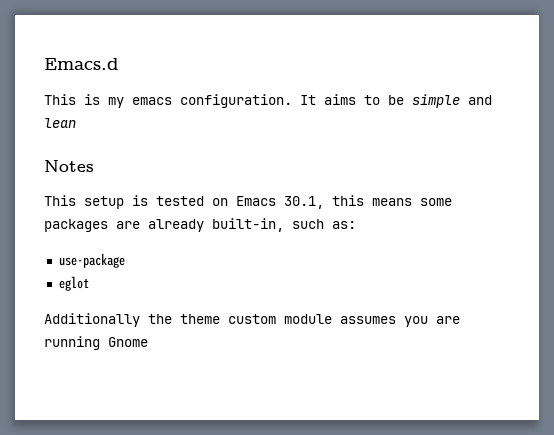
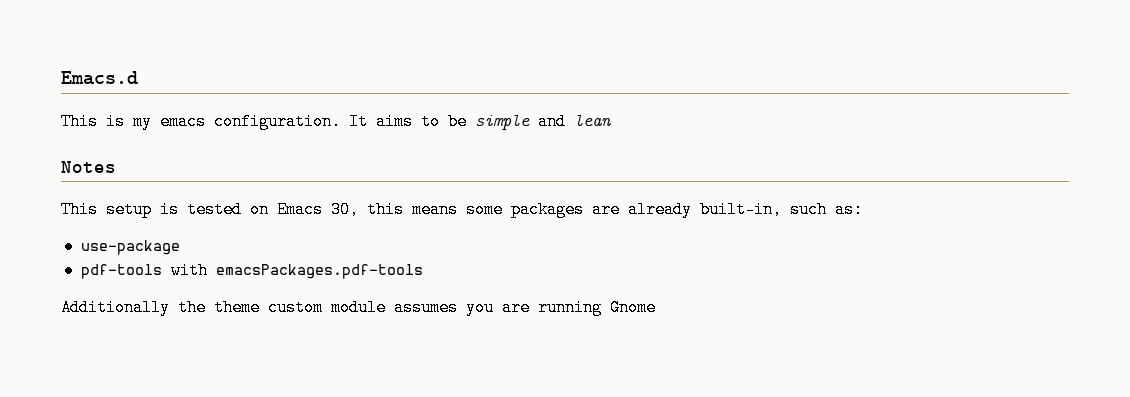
[284,196,324,209] 30.1, -> [331,201,359,218] 30,
[58,276,89,291] eglot -> [80,262,423,279] pdf-tools with emacsPackages.pdf-tools

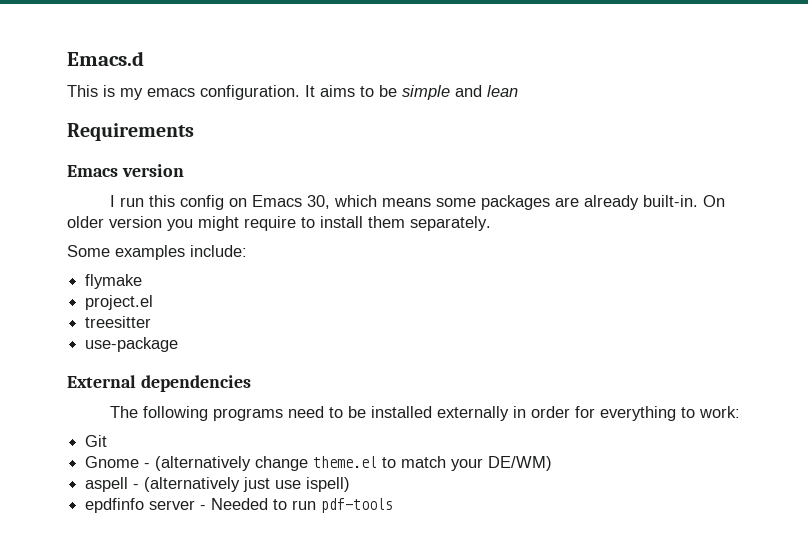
[61,161,116,173] [61,201,242,218] Notes // This setup is tested -> [67,123,194,141] [67,164,184,177] [109,195,224,210] Requirements // Emacs version // I run this config
[367,201,404,218] this -> [333,195,377,207] which
[700,201,863,218] [80,240,180,255] [80,262,423,279] [61,299,656,316] built-in, such as: // use-package // pdf-tools with emacsPackages.pdf-tools // Additionally the theme custom module assumes you are running Gnome -> [642,195,725,207] [67,216,491,231] [67,245,247,260] [85,274,143,289] [85,295,154,310] [85,316,152,328] [85,337,179,352] [67,375,251,392] [109,406,740,421] [85,435,108,447] [85,456,553,471] [85,477,351,492] [85,498,394,513] built-in. On older version you might require to install them separately. // Some examples include: // flymake // project.el // treesitter // use-package // External dependencies // The following programs need to be installed externally in order for everything to work: // Git // Gnome - (alternatively change theme.el to match your DE/WM) // aspell - (alternatively just use ispell) // epdfinfo server - Needed to run pdf-tools

